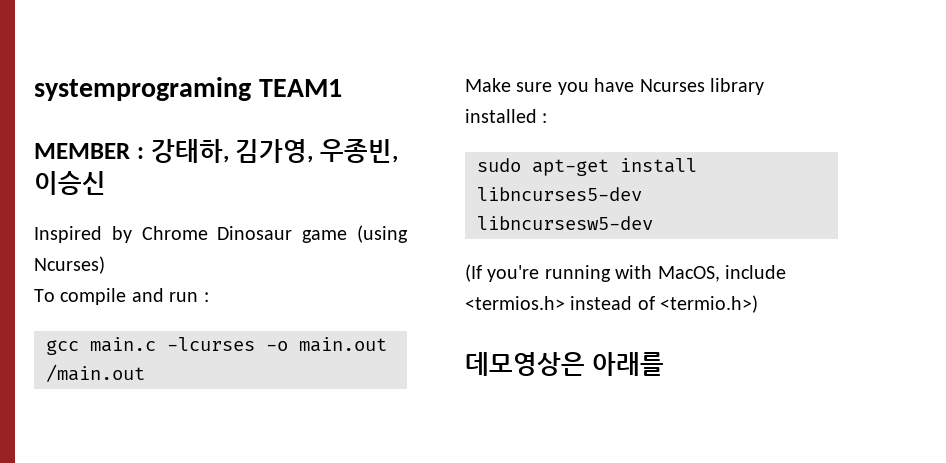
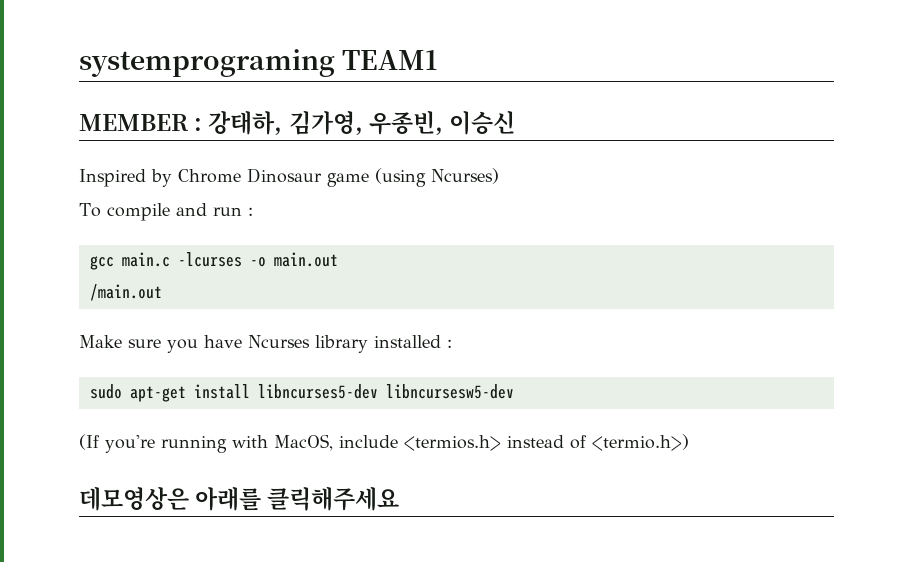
(664, 364) none -> [267,487,400,511] 클릭해주세요

